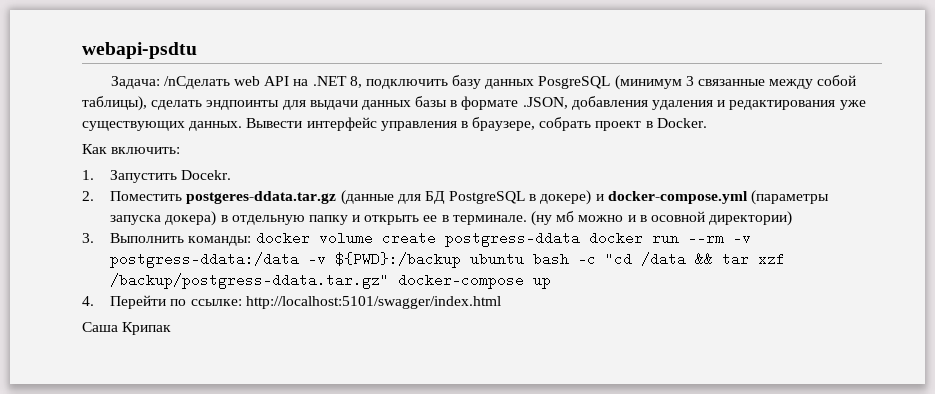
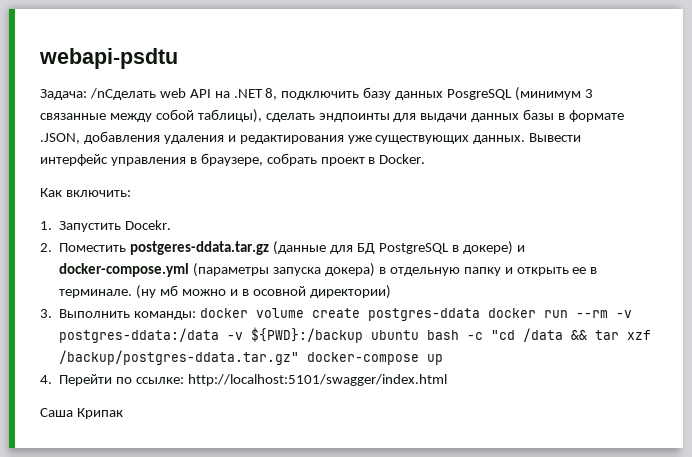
[444,231,580,247] postgress-ddata -> [368,308,481,321] postgres-ddata
[110,252,300,268] postgress-ddata:/data -> [59,328,220,343] postgres-ddata:/data
[110,273,390,289] /backup/postgress-ddata.tar.gz" -> [59,350,300,365] /backup/postgres-ddata.tar.gz"

